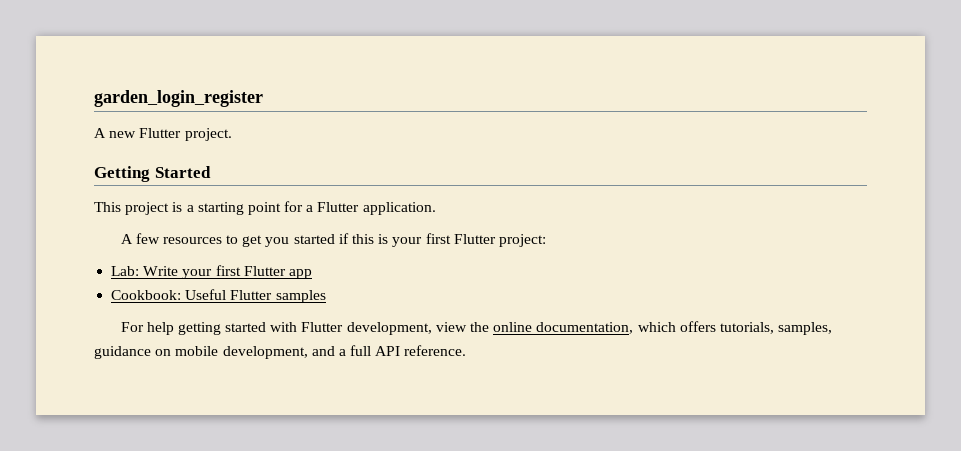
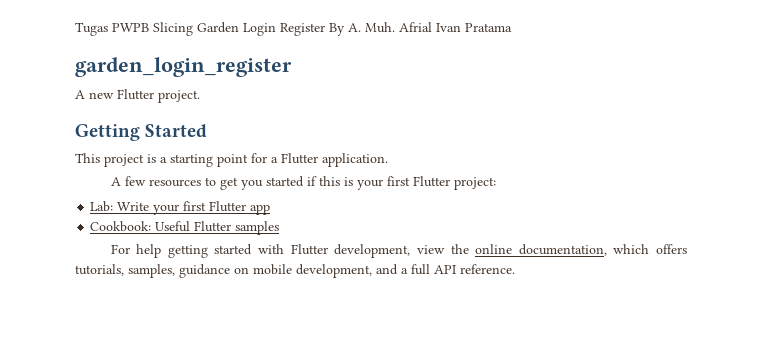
(94, 98) none -> [75,22,512,36] Tugas PWPB Slicing Garden Login Register By A. Muh. Afrial Ivan Pratama //

